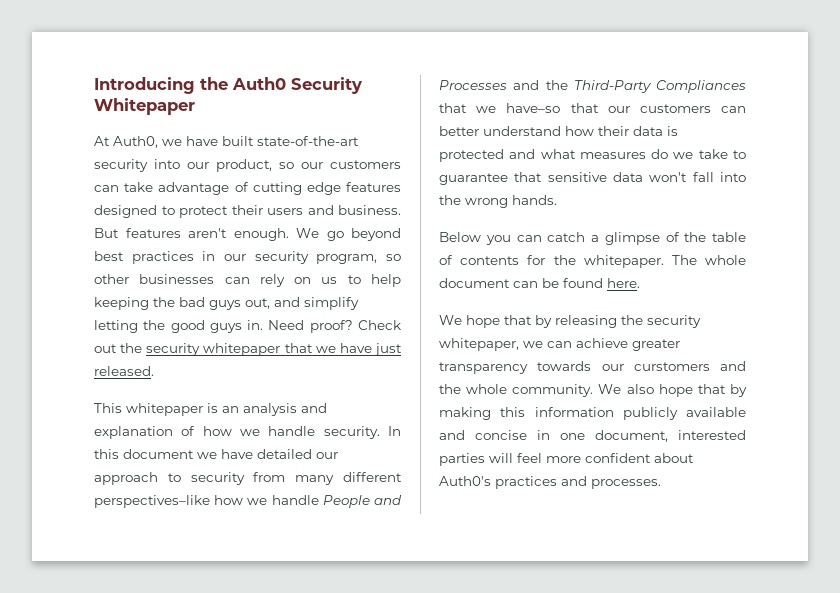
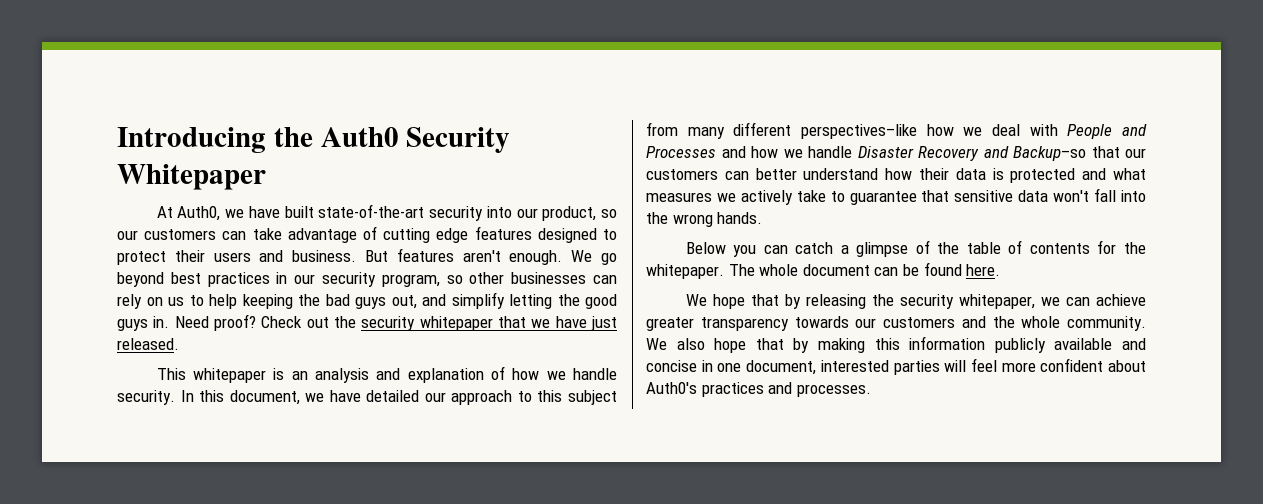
[123,449,194,459] document -> [229,390,300,405] document,
[190,472,245,485] security -> [537,390,617,405] this subject
[271,495,319,505] handle -> [992,124,1058,136] deal with
[545,80,746,93] [439,103,561,113] the Third-Party Compliances that we have–so -> [751,146,1086,161] how we handle Disaster Recovery and Backup–so
[651,149,694,159] do we -> [716,190,793,205] we actively
[633,362,710,371] curstomers -> [883,317,955,328] customers

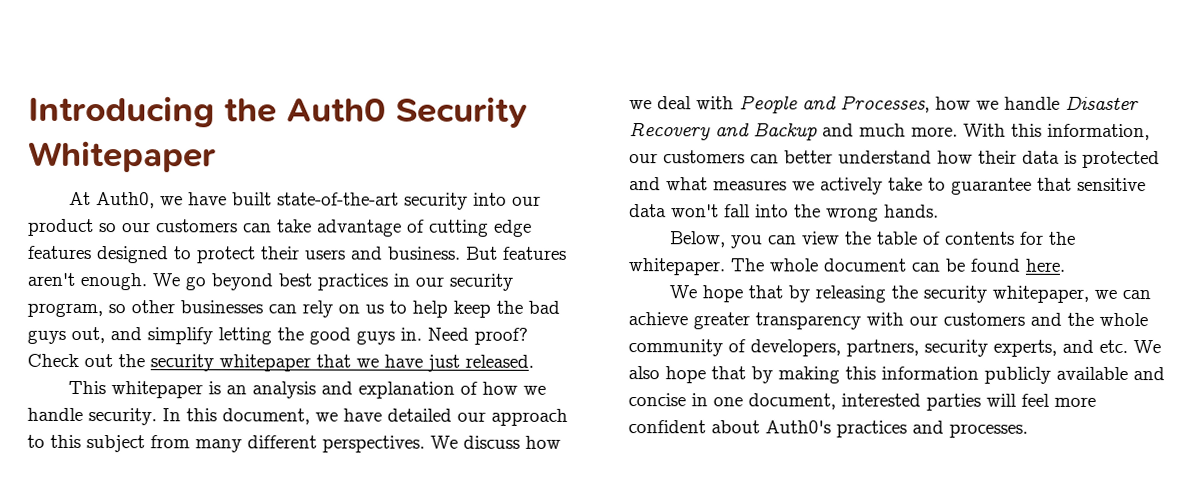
[542,206,597,221] product, -> [28,218,94,237] product
[242,294,293,309] keeping -> [453,300,491,318] keep
[801,124,917,139] perspectives–like -> [322,435,520,453] perspectives. We discuss
[646,146,746,158] Processes and -> [840,95,930,113] Processes,
[1013,146,1120,161] Backup–so that -> [753,122,1150,141] Backup and much more. With this information,
[685,242,726,254] Below -> [670,231,727,248] Below,
[795,240,930,257] catch a glimpse of -> [802,231,841,245] view
[794,316,849,328] towards -> [866,312,904,326] with
[1067,316,1146,331] community. -> [628,339,1128,357] community of developers, partners, security experts, and etc.

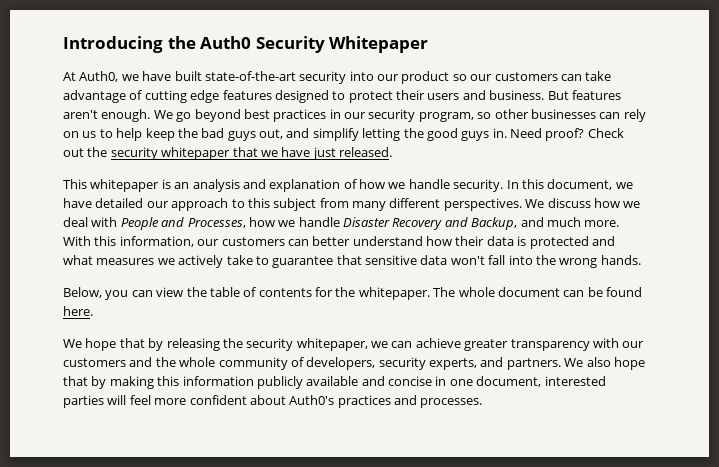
[753,122,818,141] Backup -> [471,217,518,230] Backup,
[846,339,919,357] partners, -> (376, 363) none
[1099,339,1128,354] etc. -> [506,358,561,370] partners.

